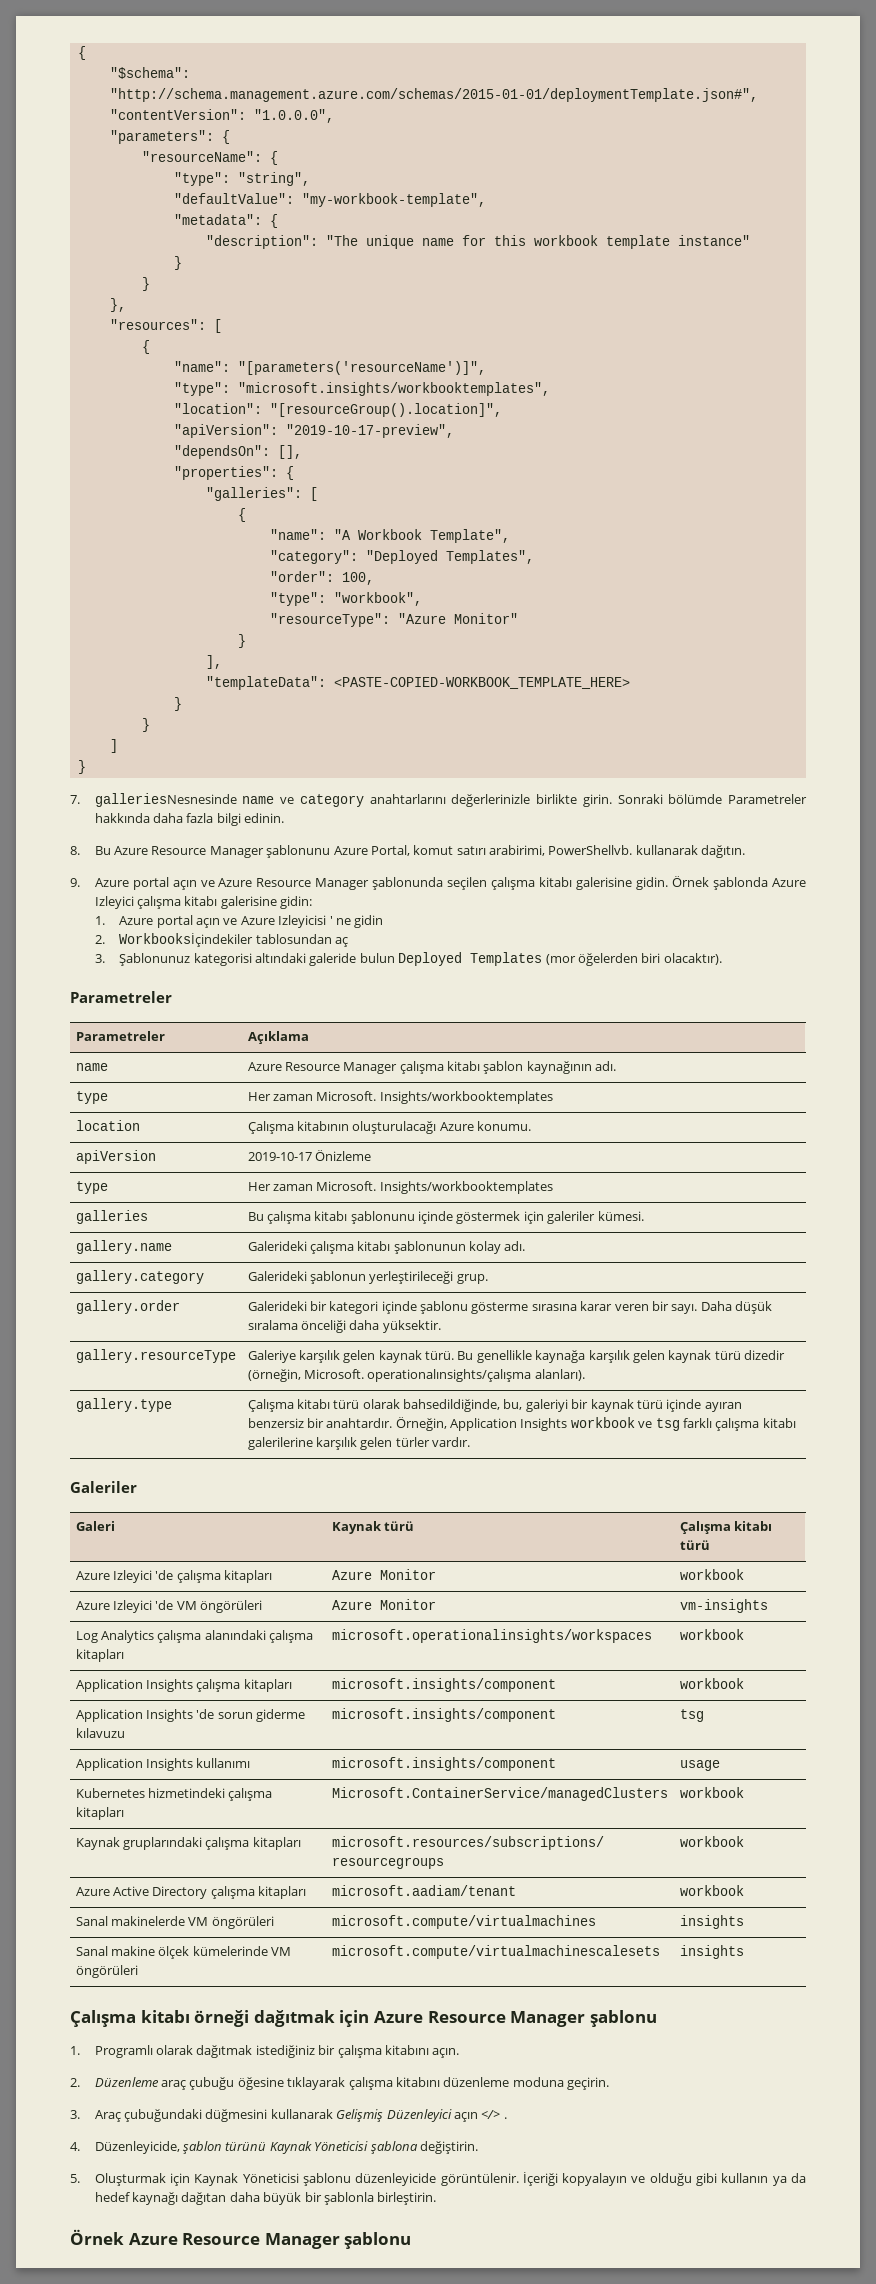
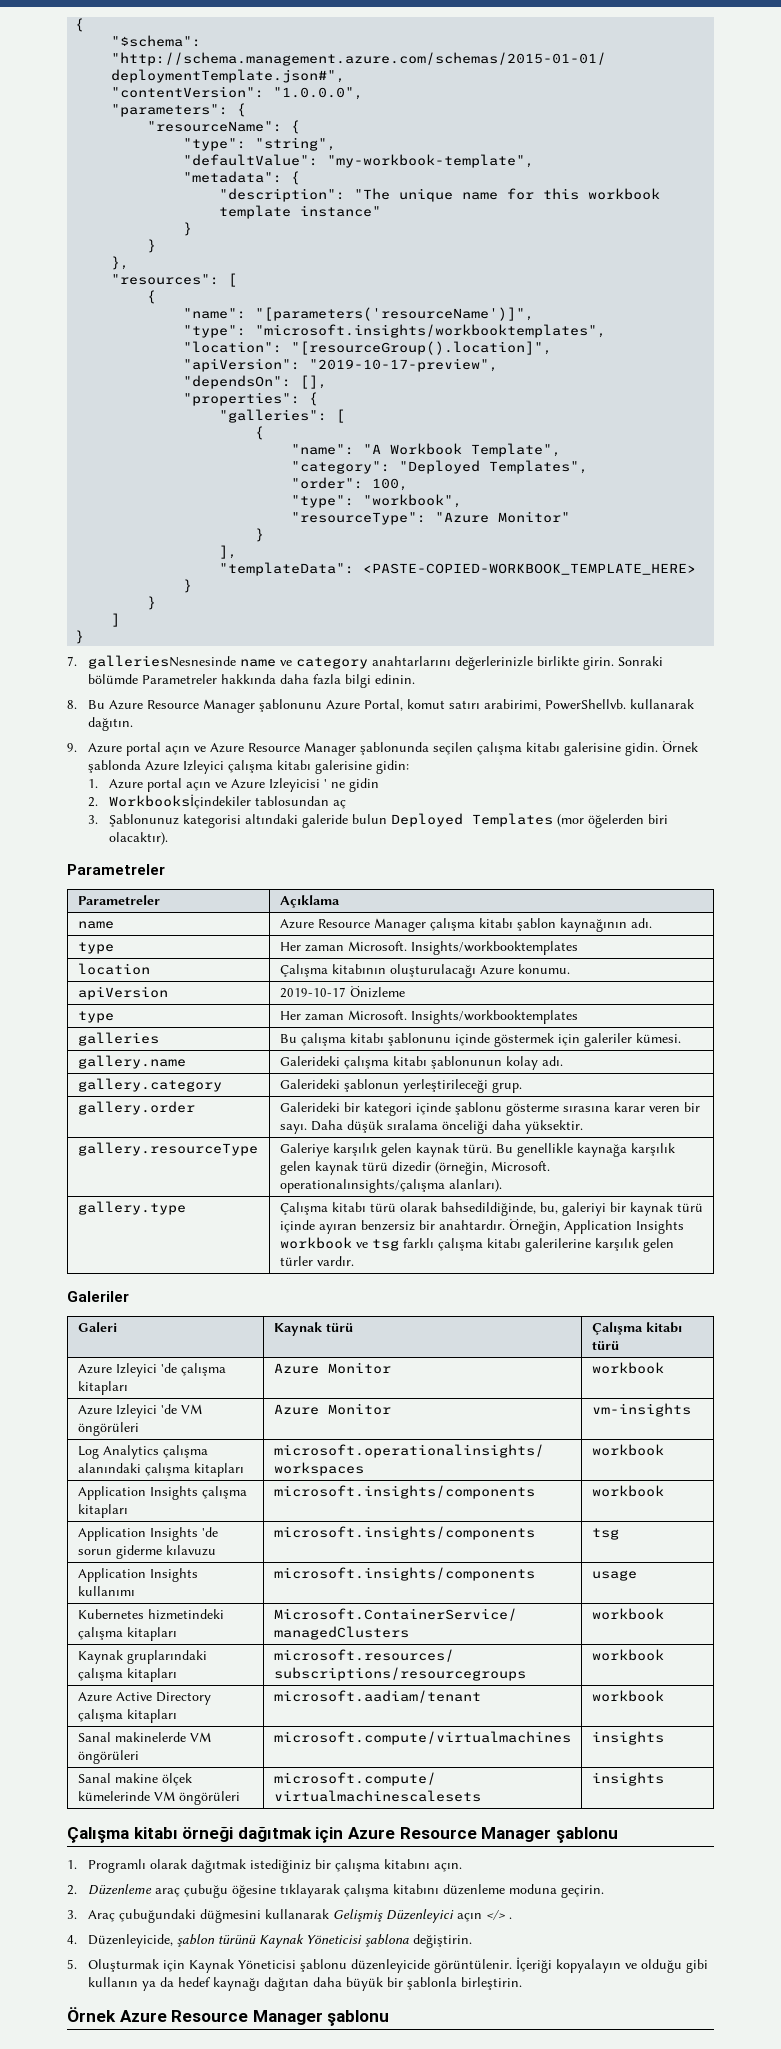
[331,1678,556,1692] microsoft.insights/component -> [273,1485,535,1499] microsoft.insights/components
[331,1708,556,1722] microsoft.insights/component -> [273,1526,535,1540] microsoft.insights/components
[331,1757,556,1771] microsoft.insights/component -> [273,1567,535,1581] microsoft.insights/components

